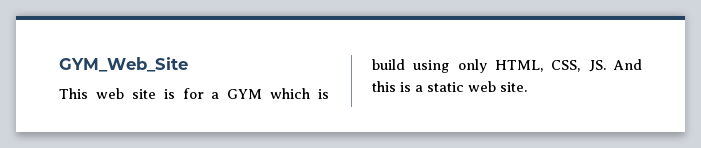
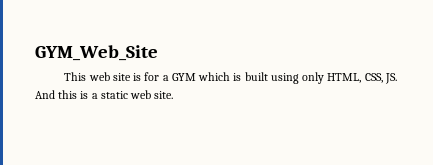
[372,59,405,70] build -> [244,72,268,81] built

